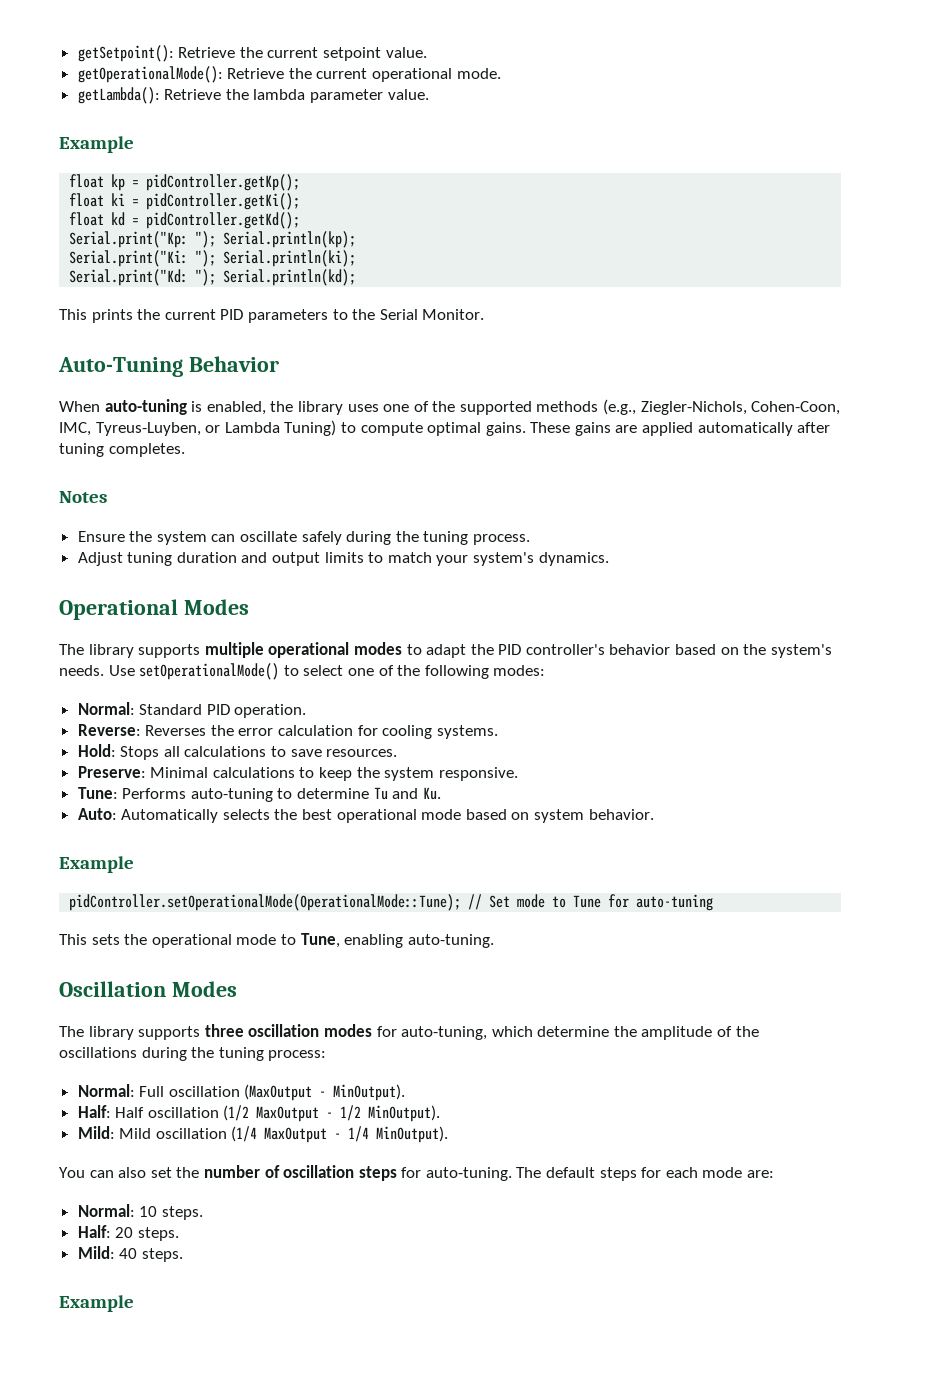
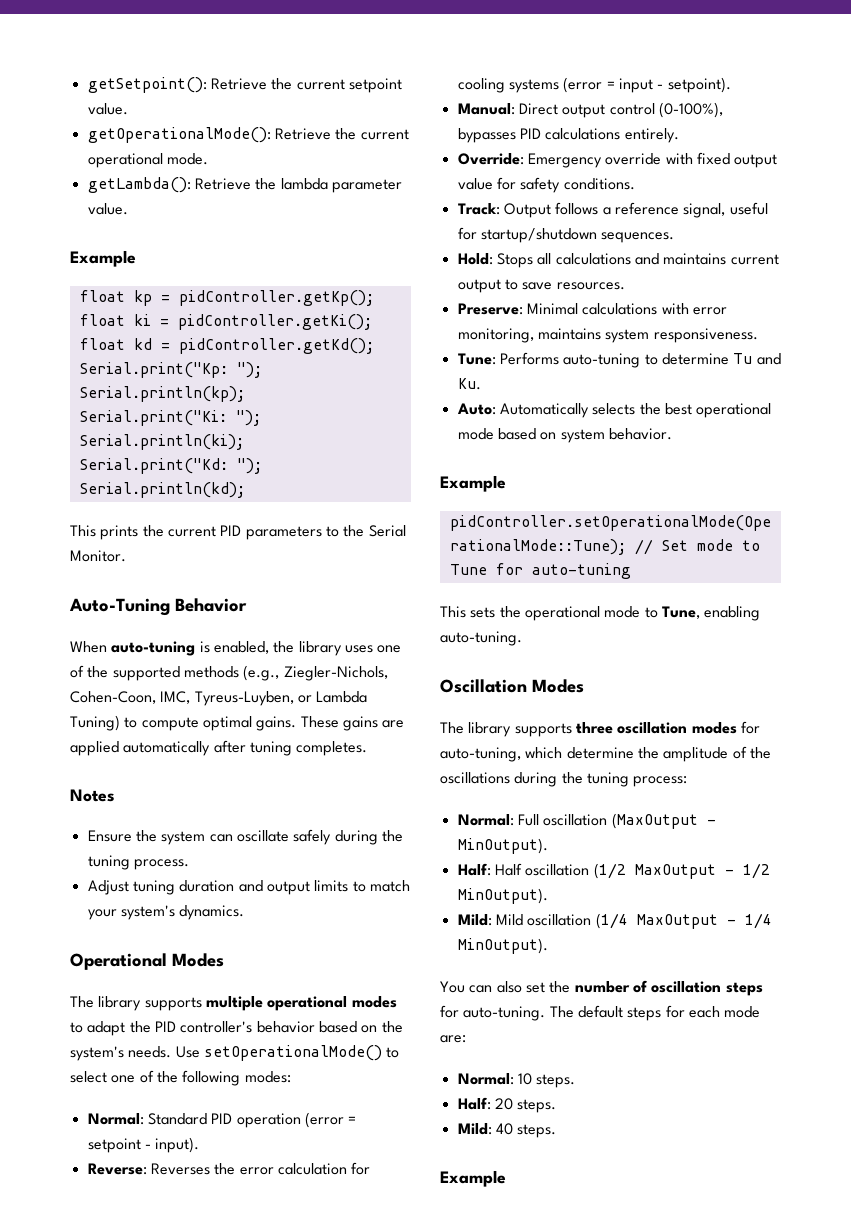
[234,704,307,718] operation. -> [236,1112,357,1128] [87,1137,200,1153] operation (error = setpoint - input).
[436,725,498,739] systems. -> [508,77,731,93] [457,102,723,118] [457,128,679,143] [457,152,778,168] [457,177,635,193] [457,202,768,218] [457,227,675,243] systems (error = input - setpoint). // Manual: Direct output control (0-100%), bypasses PID calculations entirely. // Override: Emergency override with fixed output value for safety conditions. // Track: Output follows a reference signal, useful for startup/shutdown sequences.
(267, 751) none -> [634,253,779,265] [457,279,501,293] and maintains current output
[299,767,518,781] to keep the system responsive. -> [661,303,727,315] [457,328,758,343] with error monitoring, maintains system responsiveness.

